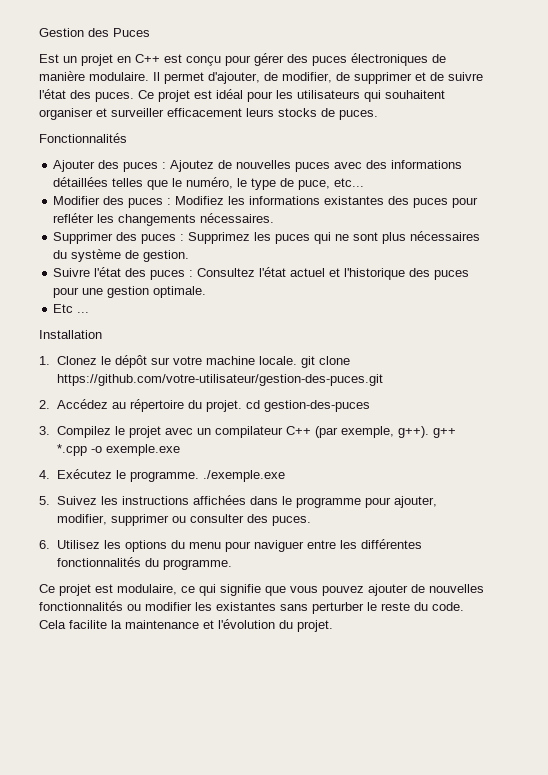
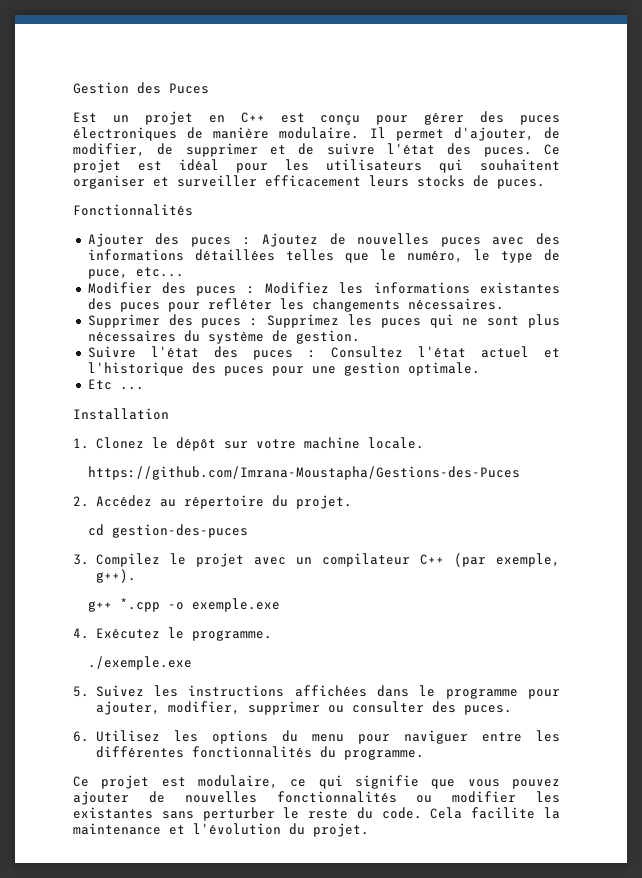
[301,356,351,368] [57,374,384,386] git clone https://github.com/votre-utilisateur/gestion-des-puces.git -> [87,466,520,480] // https://github.com/Imrana-Moustapha/Gestions-des-Puces
(243, 406) none -> (352, 502) //
(430, 432) none -> (136, 576) //
(200, 476) none -> (272, 635) //

